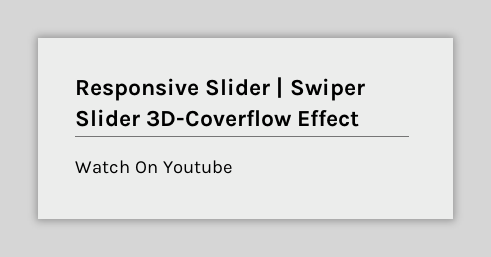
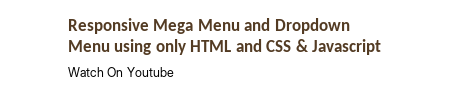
[205,77,365,101] [75,109,360,127] Slider | Swiper Slider 3D-Coverflow Effect -> [153,18,350,34] [68,39,382,55] Mega Menu and Dropdown Menu using only HTML and CSS & Javascript

